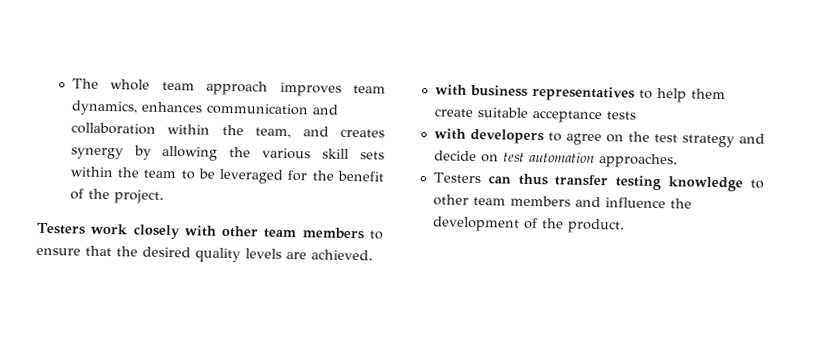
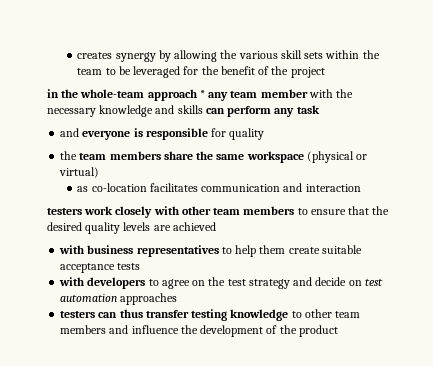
[71,78,386,97] [70,100,339,116] [70,122,329,139] The whole team approach improves team dynamics, enhances communication and collaboration within the team, and -> (77, 55) none
[113,189,164,204] [36,222,86,235] project. // Testers -> [290,67,325,78] [47,89,354,101] [47,105,320,117] [60,128,265,140] [60,151,368,163] [59,167,100,178] [77,183,361,192] [47,208,82,215] project // in the whole-team approach * any team member with the necessary knowledge and skills can perform any task // and everyone is responsible for quality // the team members share the same workspace (physical or virtual) // as co-location facilitates communication and interaction // testers
[311,249,373,261] achieved. -> [172,222,216,231] achieved
[598,153,678,169] [432,172,481,184] approaches. // Testers -> [120,293,178,305] [60,311,96,318] approaches // testers
[566,218,625,234] product. -> [298,325,338,337] product

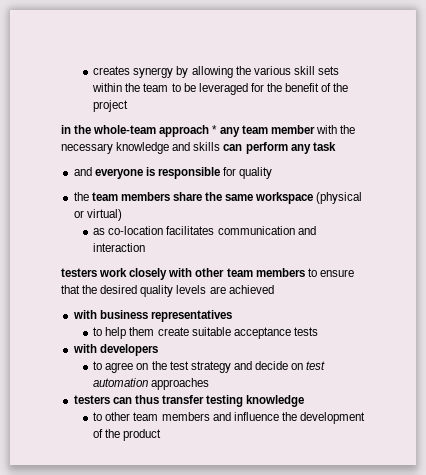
(219, 251) none -> (232, 316) //
(146, 283) none -> (158, 350) //
(289, 315) none -> (305, 401) //

